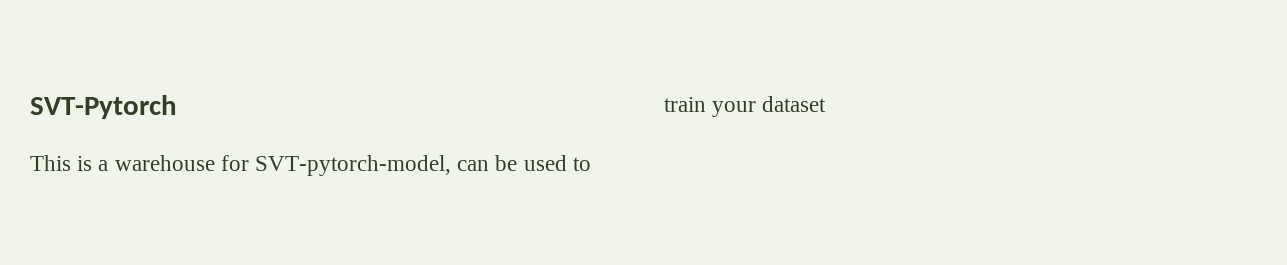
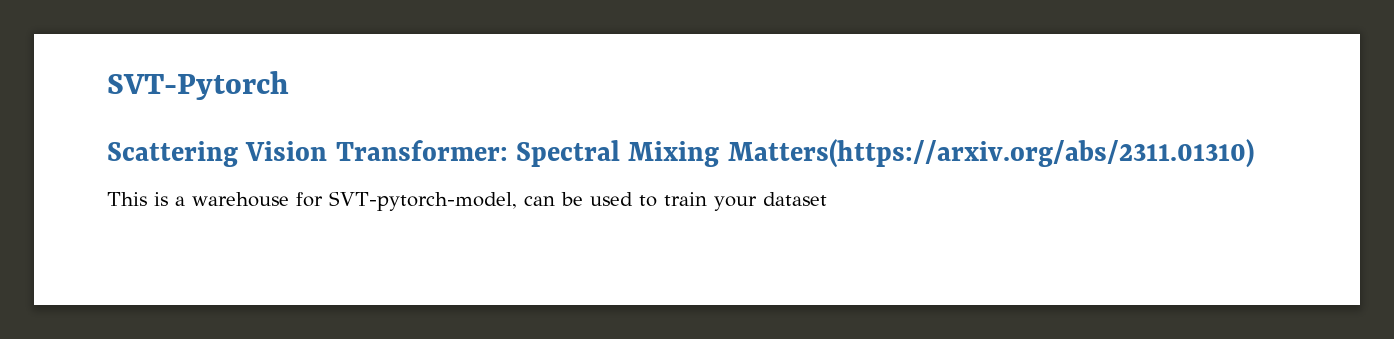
(177, 107) none -> [107,139,1254,168] // Scattering Vision Transformer: Spectral Mixing Matters(https://arxiv.org/abs/2311.01310)

